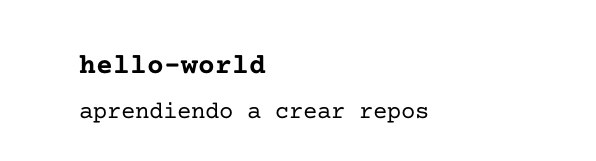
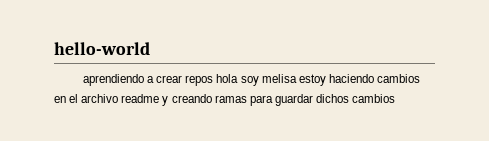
(429, 114) none -> [216,74,420,86] [54,94,396,106] hola soy melisa estoy haciendo cambios en el archivo readme y creando ramas para guardar dichos cambios

